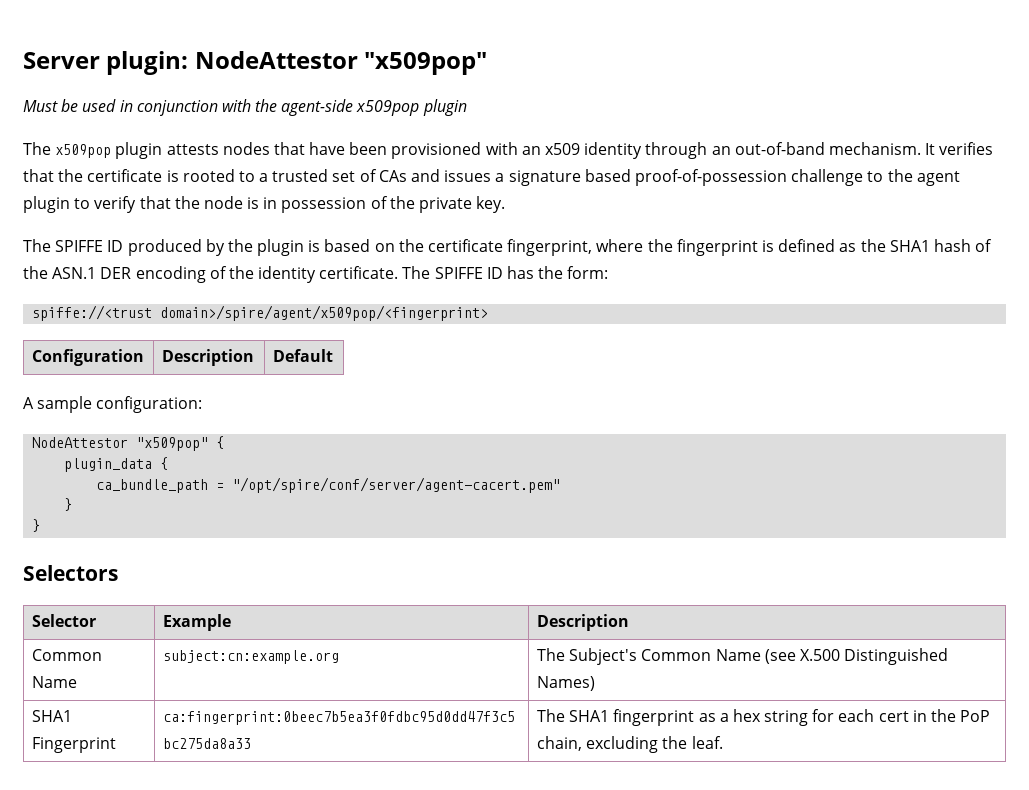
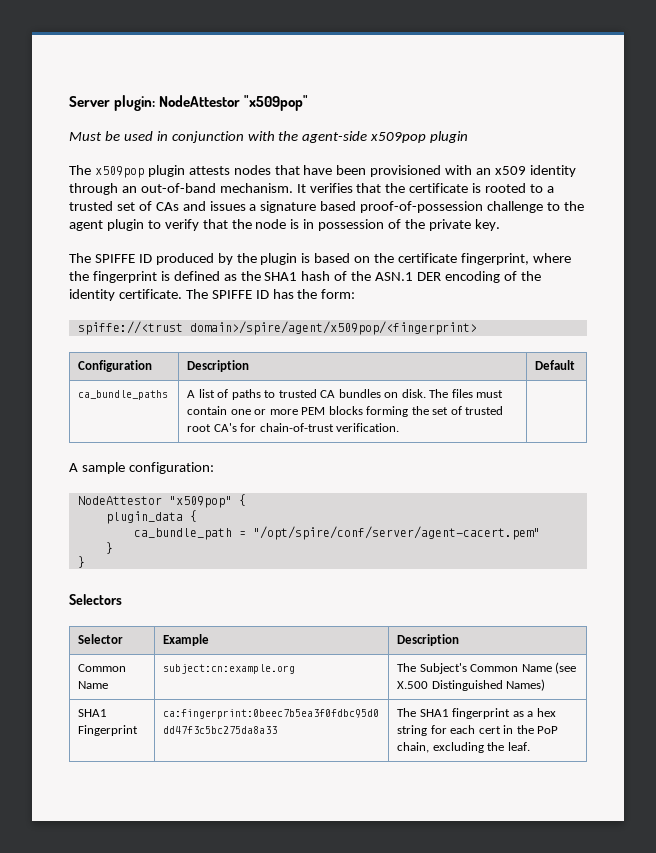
(333, 355) none -> [78,390,169,400] [187,389,504,400] [187,406,504,417] [187,423,400,432] // ca_bundle_paths | A list of paths to trusted CA bundles on disk. The files must contain one or more PEM blocks forming the set of trusted root CA's for chain-of-trust verification. |

